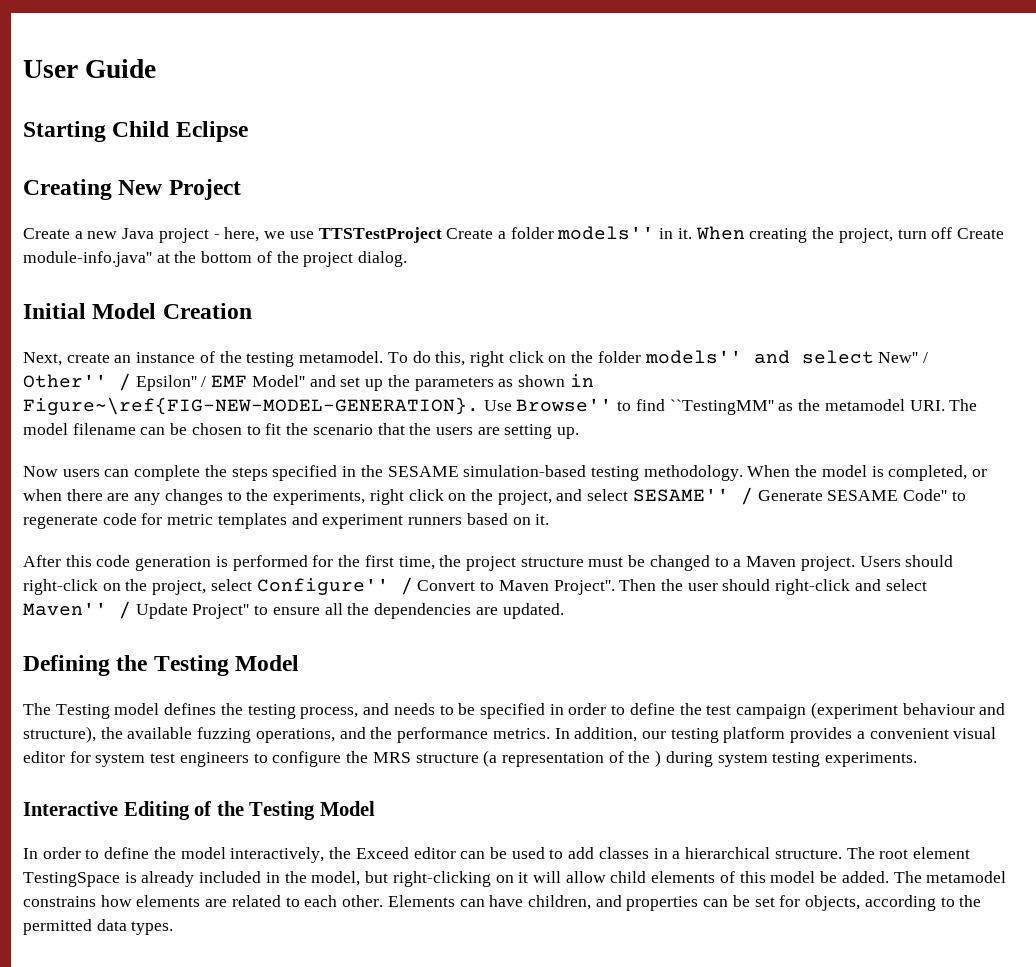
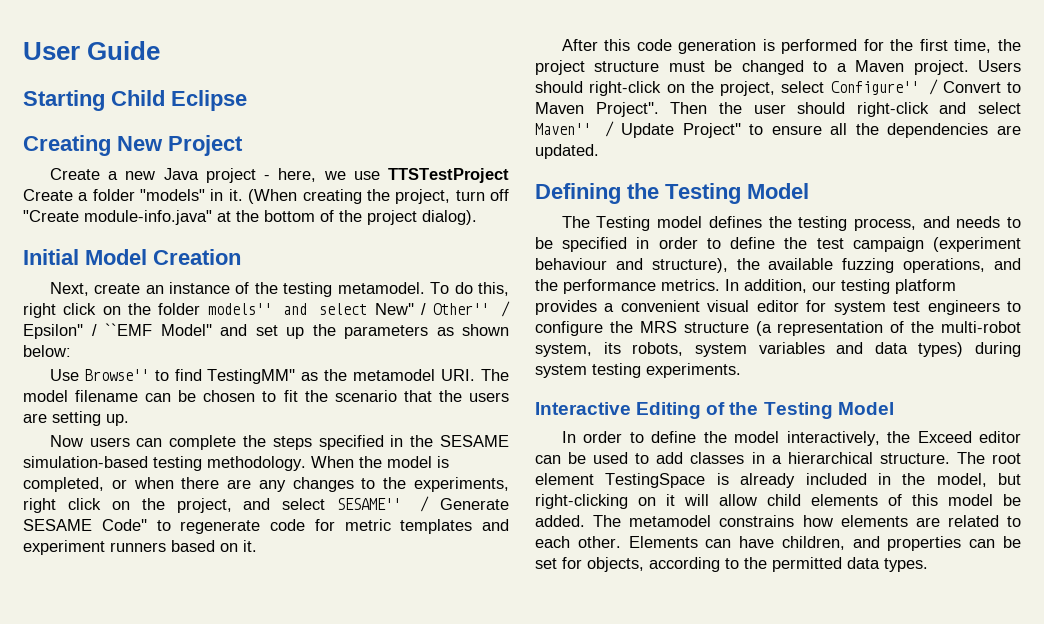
[557,226,655,240] models'' -> [140,189,206,201] "models"
[695,226,745,240] When -> [248,189,298,204] (When
[956,228,1004,239] [23,251,152,267] Create module-info.java'' -> [23,210,212,225] "Create module-info.java"
[358,251,408,267] dialog. -> [422,210,477,225] dialog).
[211,375,248,387] EMF -> [105,323,152,336] ``EMF
[569,374,594,387] [23,397,479,415] in Figure~\ref{FIG-NEW-MODEL-GENERATION}. -> [23,345,71,357] below: //
[669,399,774,415] ``TestingMM'' -> [207,369,296,384] TestingMM''
[655,750,662,767] ) -> [941,321,1021,333] [535,342,964,357] multi-robot system, its robots, system variables and data types)

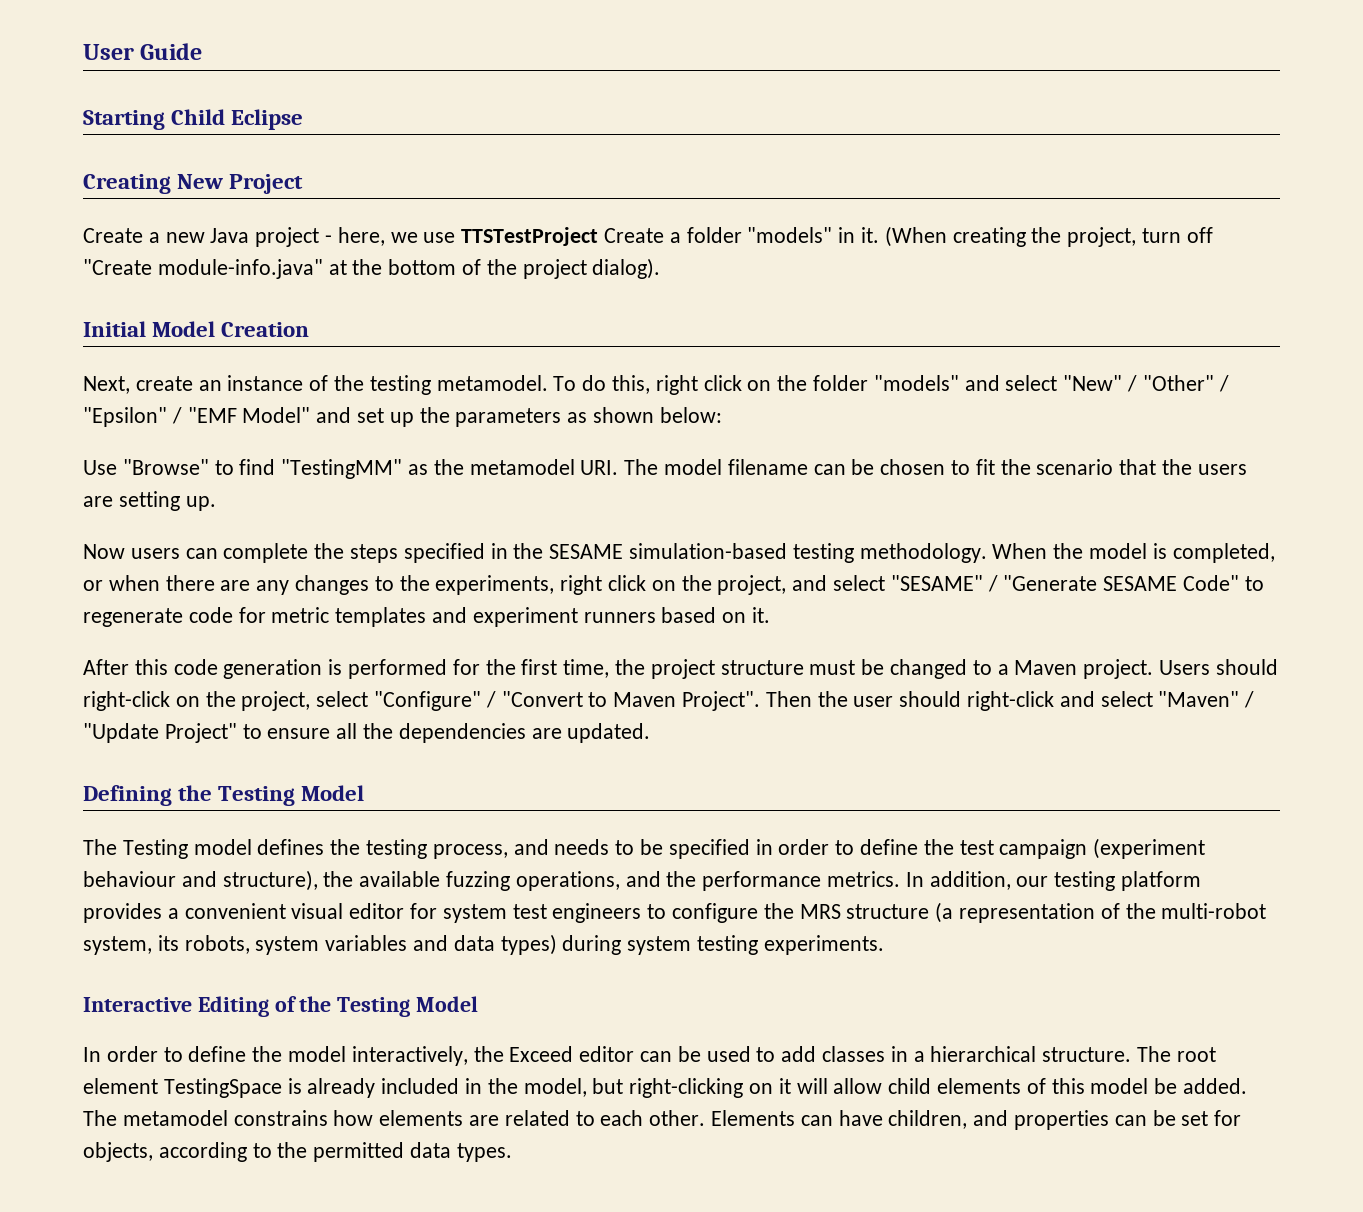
[207,301,510,317] [23,323,212,339] models'' and select New'' / Other'' / Epsilon'' / ``EMF Model'' -> [873,375,1229,392] [83,407,311,427] "models" and select "New" / "Other" / "Epsilon" / "EMF Model"
[84,369,149,381] Browse'' -> [122,459,209,475] "Browse"
[207,369,296,384] TestingMM'' -> [281,459,403,479] "TestingMM"
[337,496,509,512] [23,519,147,531] SESAME'' / Generate SESAME Code'' -> [890,575,1240,592] "SESAME" / "Generate SESAME Code"
[830,79,1001,95] Configure'' / Convert -> [374,691,583,711] "Configure" / "Convert
[595,102,659,117] Project''. -> [682,691,761,711] Project".
[535,121,741,138] Maven'' / Update Project'' -> [1158,691,1255,708] [83,723,237,743] "Maven" / "Update Project"

